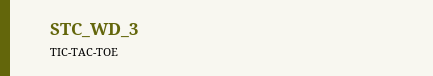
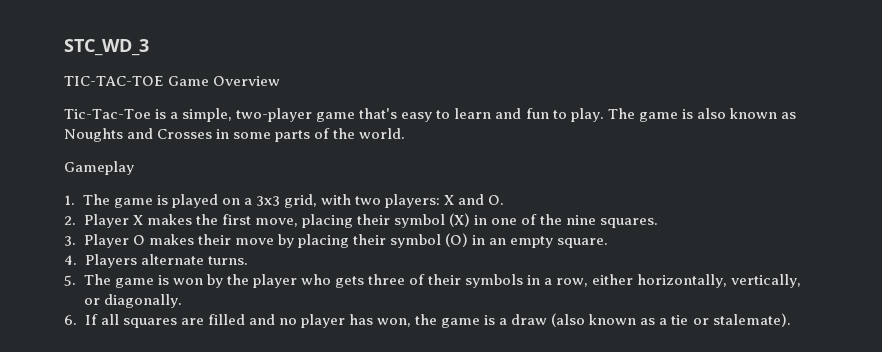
(118, 52) none -> [168,76,281,86] [64,108,796,122] [64,128,406,142] [64,161,134,175] [64,194,505,208] [64,213,659,228] [64,233,609,248] [64,254,248,268] [64,274,802,288] [83,294,182,308] [64,313,791,328] Game Overview // Tic-Tac-Toe is a simple, two-player game that's easy to learn and fun to play. The game is also known as Noughts and Crosses in some parts of the world. // Gameplay // 1. The game is played on a 3x3 grid, with two players: X and O. // 2. Player X makes the first move, placing their symbol (X) in one of the nine squares. // 3. Player O makes their move by placing their symbol (O) in an empty square. // 4. Players alternate turns. // 5. The game is won by the player who gets three of their symbols in a row, either horizontally, vertically, or diagonally. // 6. If all squares are filled and no player has won, the game is a draw (also known as a tie or stalemate).

